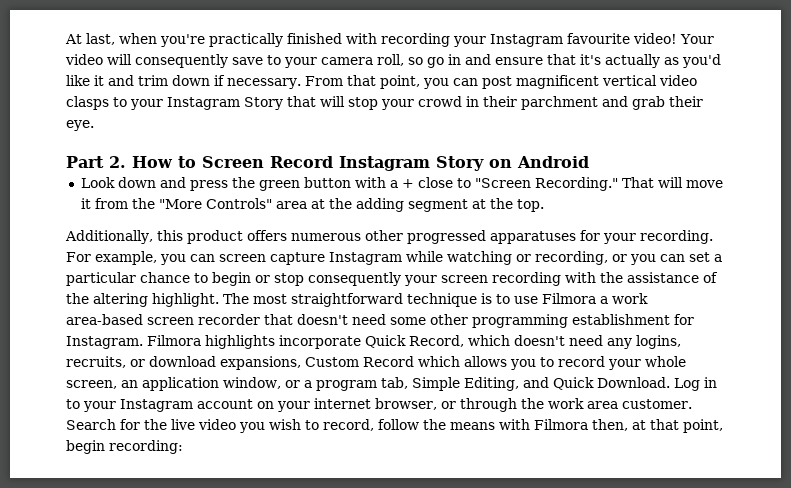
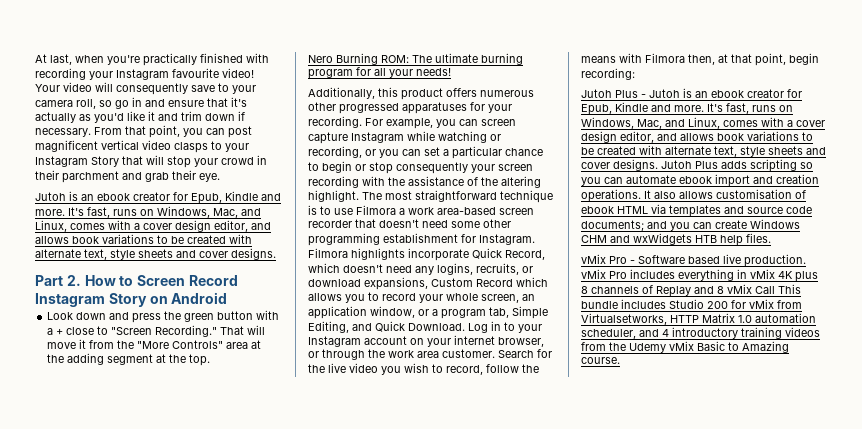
(94, 125) none -> [35,191,281,204] [35,206,261,218] [35,220,271,232] [35,234,252,244] [35,248,276,260] // Jutoh is an ebook creator for Epub, Kindle and more. It's fast, runs on Windows, Mac, and Linux, comes with a cover design editor, and allows book variations to be created with alternate text, style sheets and cover designs.
(544, 205) none -> [308,53,523,65] [308,67,451,79] // Nero Burning ROM: The ultimate burning program for all your needs!
(183, 447) none -> [581,88,802,98] [581,102,793,115] [581,117,825,129] [581,131,813,143] [581,145,826,157] [581,159,813,172] [581,174,819,187] [581,189,806,202] [581,204,812,217] [581,219,800,231] [581,233,771,246] [581,254,806,267] [581,269,818,282] [581,284,801,297] [581,299,802,309] [581,313,816,325] [581,327,820,339] [581,341,789,353] [581,357,620,364] // Jutoh Plus - Jutoh is an ebook creator for Epub, Kindle and more. It's fast, runs on Windows, Mac, and Linux, comes with a cover design editor, and allows book variations to be created with alternate text, style sheets and cover designs. Jutoh Plus adds scripting so you can automate ebook import and creation operations. It also allows customisation of ebook HTML via templates and source code documents; and you can create Windows CHM and wxWidgets HTB help files. // vMix Pro - Software based live production. vMix Pro includes everything in vMix 4K plus 8 channels of Replay and 8 vMix Call This bundle includes Studio 200 for vMix from Virtualsetworks, HTTP Matrix 1.0 automation scheduler, and 4 introductory training videos from the Udemy vMix Basic to Amazing course.

